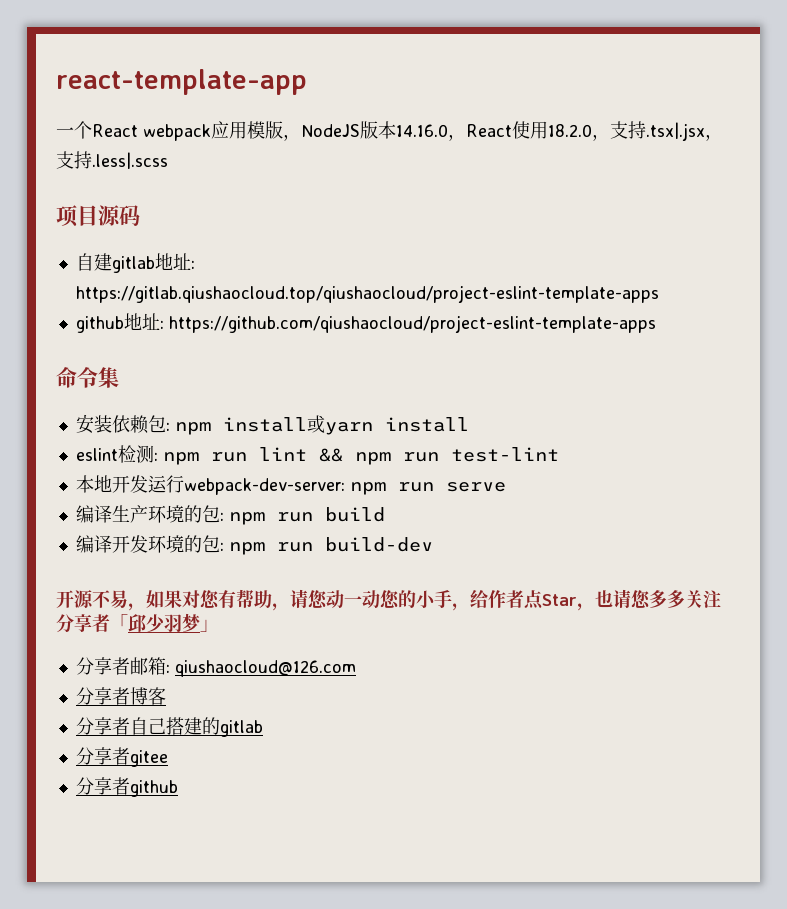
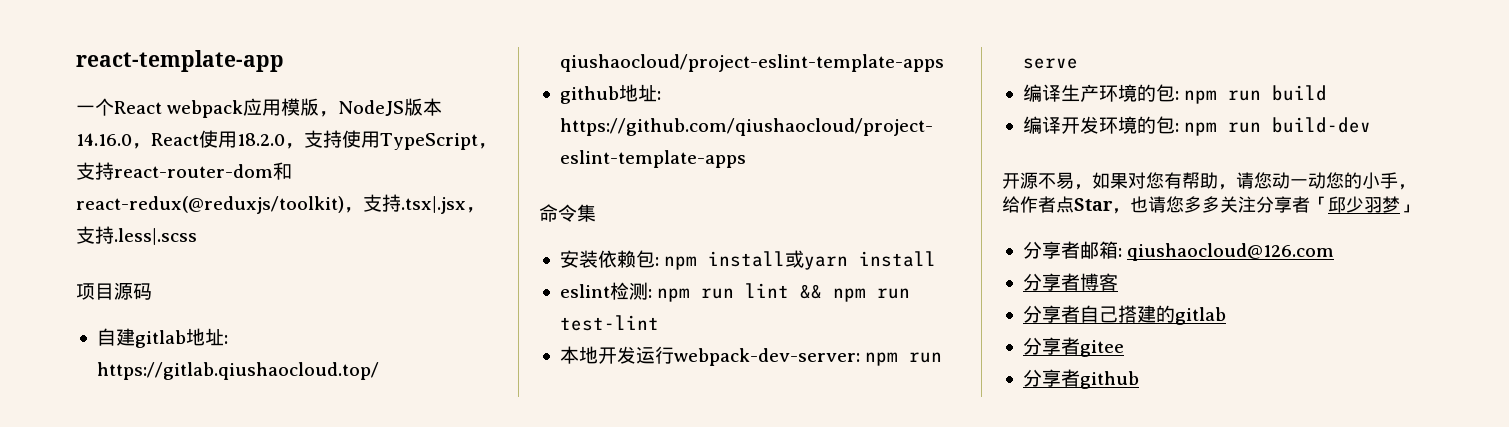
(646, 130) none -> [342,130,497,150] [76,162,292,180] [76,194,401,214] 使用TypeScript，支持react-router-dom和react-redux(@reduxjs/toolkit)，支持

